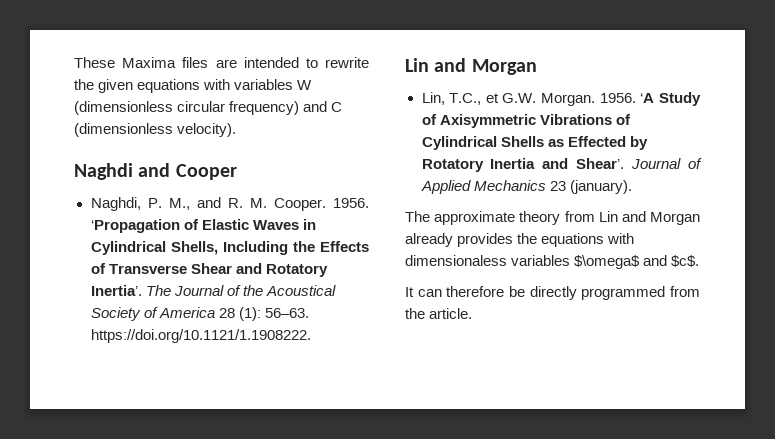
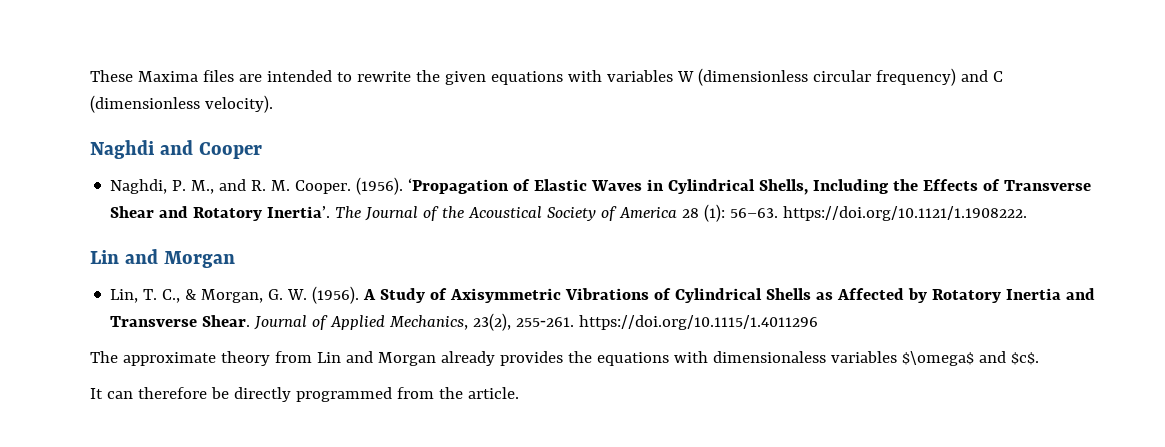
[332,198,369,208] 1956. -> [356,177,404,195] (1956).
[449,93,655,106] T.C., et G.W. Morgan. 1956. ‘A -> [143,286,377,304] T. C., & Morgan, G. W. (1956). A
[567,136,626,147] Effected -> [837,288,905,300] Affected
[576,158,625,169] Shear’. -> [110,315,251,327] Transverse Shear.
[473,180,632,194] Mechanics 23 (january). -> [389,313,819,331] Mechanics, 23(2), 255‑261. https://doi.org/10.1115/1.4011296

